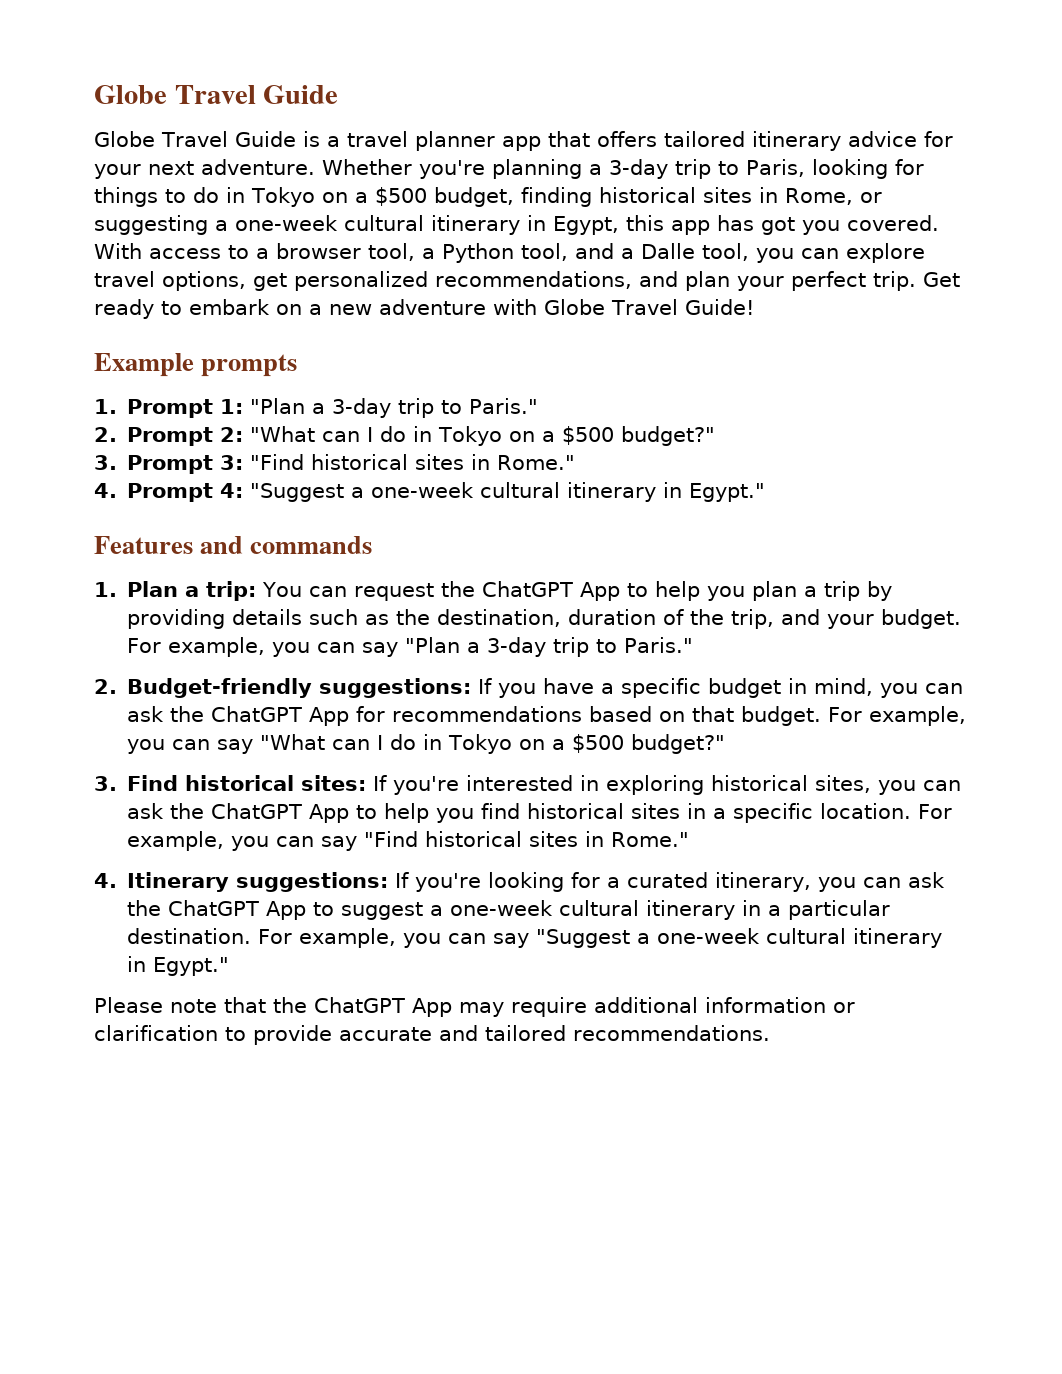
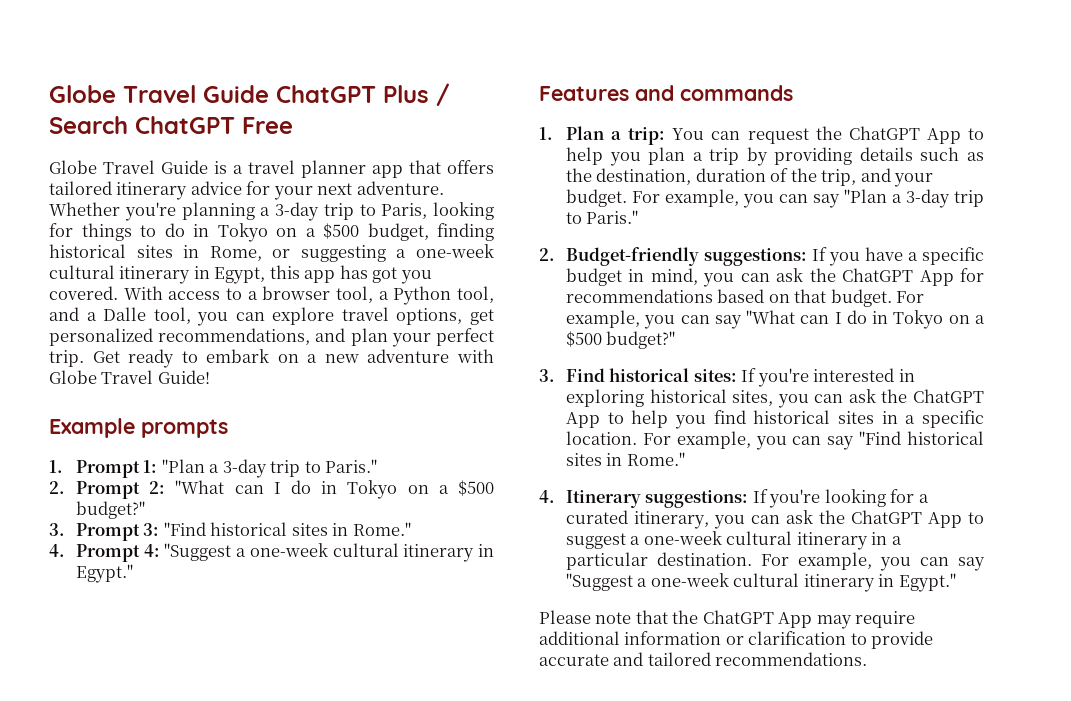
[94,85,339,104] Globe Travel Guide -> [49,83,450,106] [49,116,293,134] Globe Travel Guide ChatGPT Plus / Search ChatGPT Free

